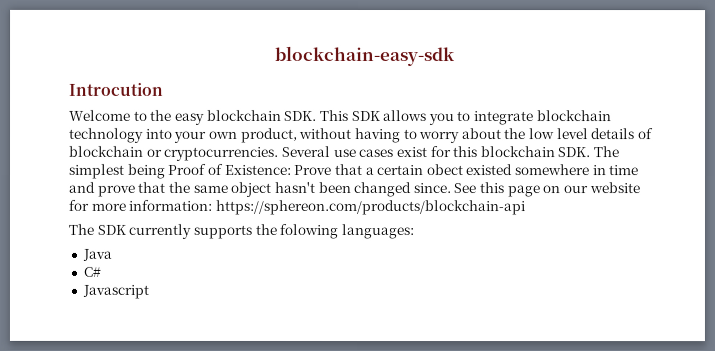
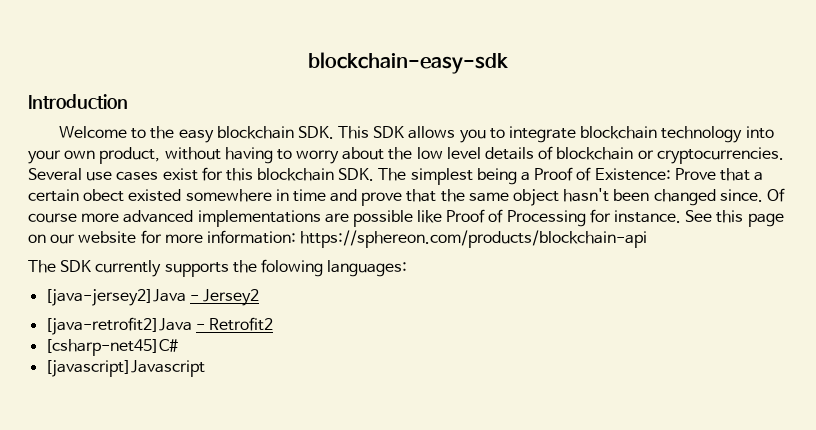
[69,82,164,96] Introcution -> [28,94,128,110] Introduction
(166, 171) none -> [521,172,531,181] a
(451, 188) none -> [766,188,785,202] [28,209,682,227] Of course more advanced implementations are possible like Proof of Processing for instance.
[81,248,112,261] [82,266,101,277] [81,284,149,299] Java // C# // Javascript -> [45,289,260,306] [45,317,274,335] [45,339,179,356] [45,360,206,377] [java-jersey2]Java - Jersey2 // [java-retrofit2]Java - Retrofit2 // [csharp-net45]C# // [javascript]Javascript

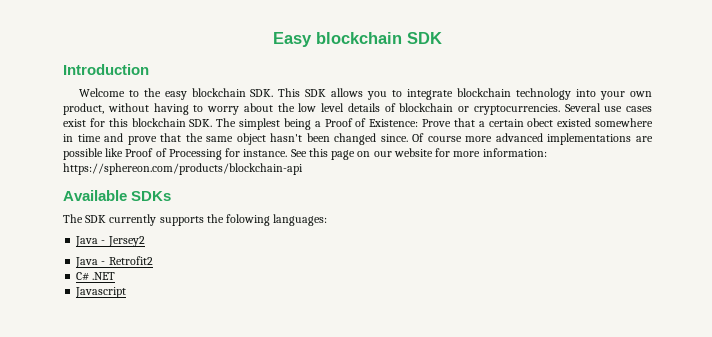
[308,52,509,74] blockchain-easy-sdk -> [273,32,442,47] Easy blockchain SDK
(648, 239) none -> [63,190,172,201] // Available SDKs
[45,289,187,306] [java-jersey2]Java -> [75,236,99,247] Java
[45,317,193,335] [java-retrofit2]Java -> [75,257,99,268] Java
[45,339,179,356] [45,360,206,377] [csharp-net45]C# // [javascript]Javascript -> [76,272,116,281] [75,287,127,298] C# .NET // Javascript

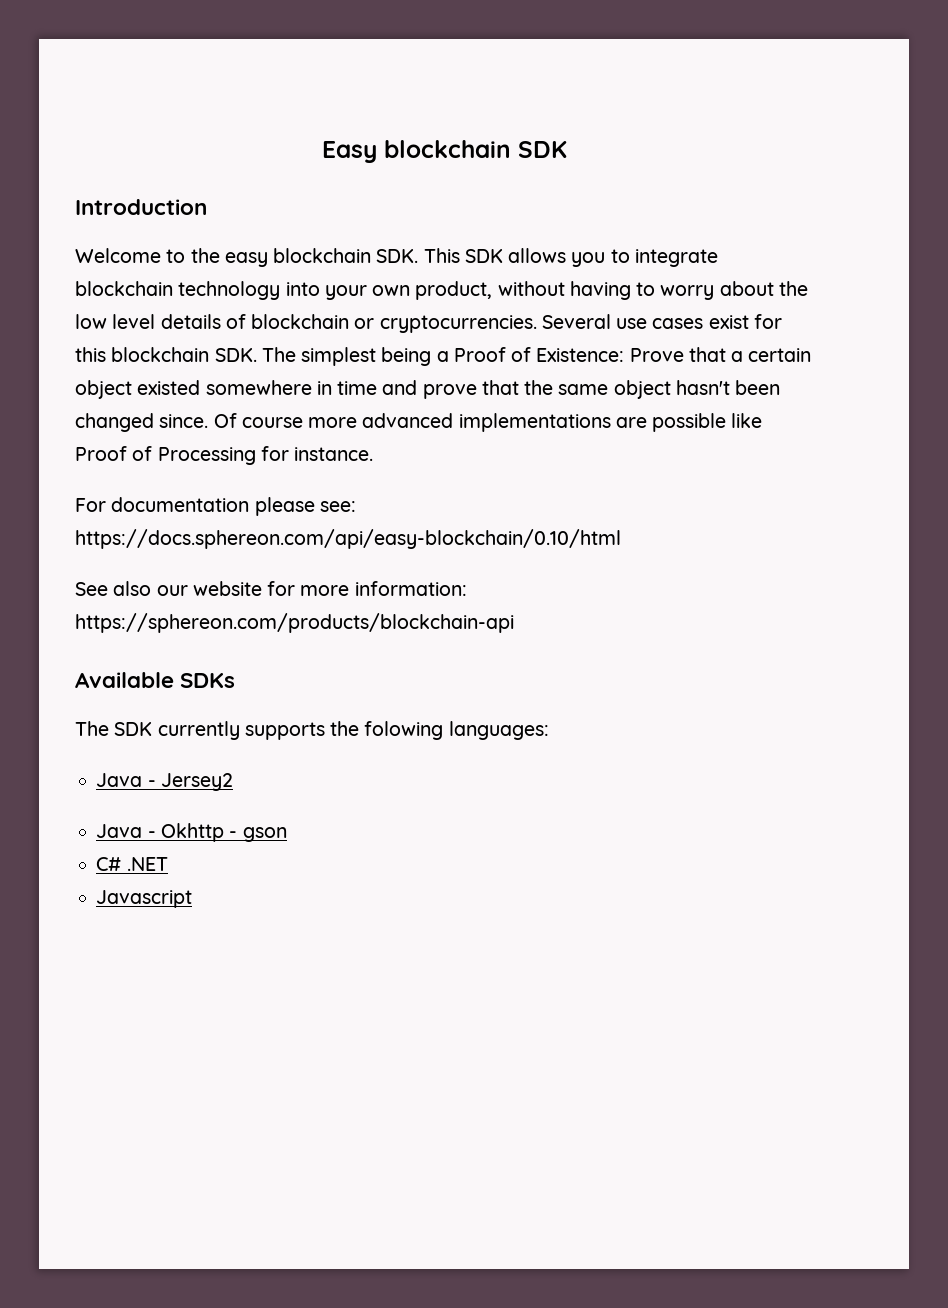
[527,118,554,127] obect -> [75,380,132,399] object
[290,148,371,160] See this page on -> [75,497,356,516] [75,529,621,549] [75,581,152,596] // For documentation please see: https://docs.sphereon.com/api/easy-blockchain/0.10/html // See also
[108,256,153,265] Retrofit2 -> [160,823,287,842] Okhttp - gson

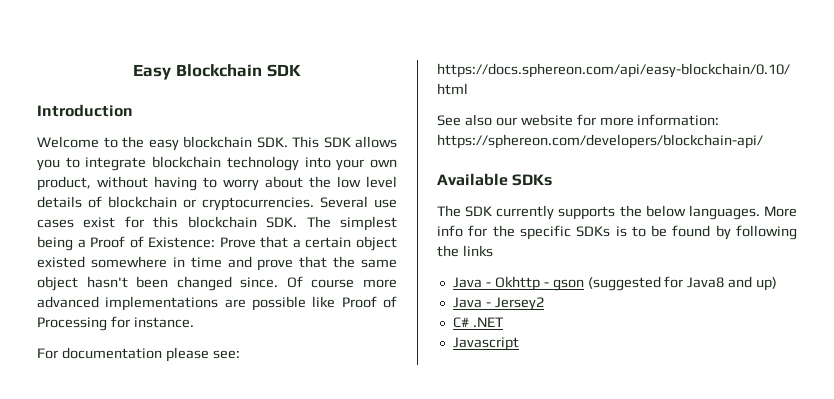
[383,140,511,158] blockchain -> [176,64,262,77] Blockchain
[75,613,514,633] https://sphereon.com/products/blockchain-api -> [437,134,763,149] https://sphereon.com/developers/blockchain-api/
[364,721,549,740] [96,773,233,791] folowing languages: // Java - Jersey2 -> [645,205,797,220] [437,225,798,240] [437,245,493,257] below languages. More info for the specific SDKs is to be found by following the links
(287, 834) none -> [587,276,778,291] [452,297,544,311] (suggested for Java8 and up) // Java - Jersey2

